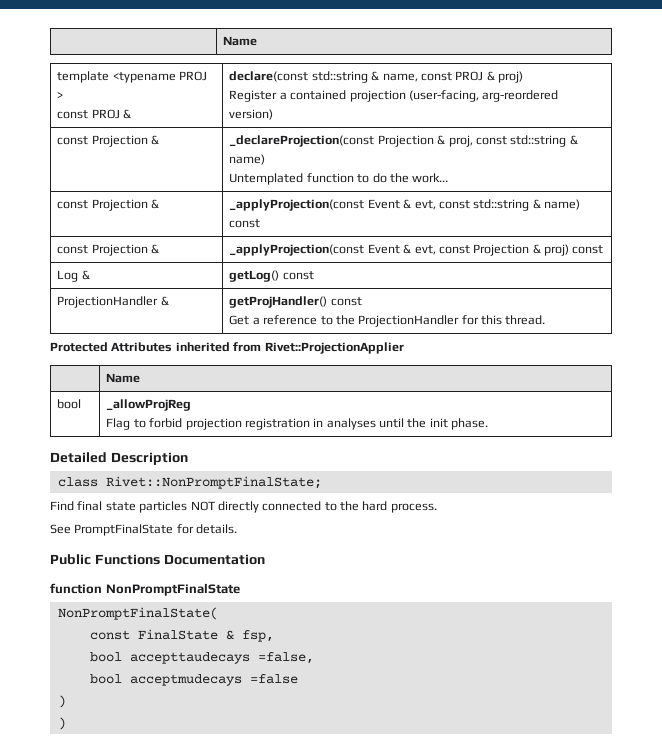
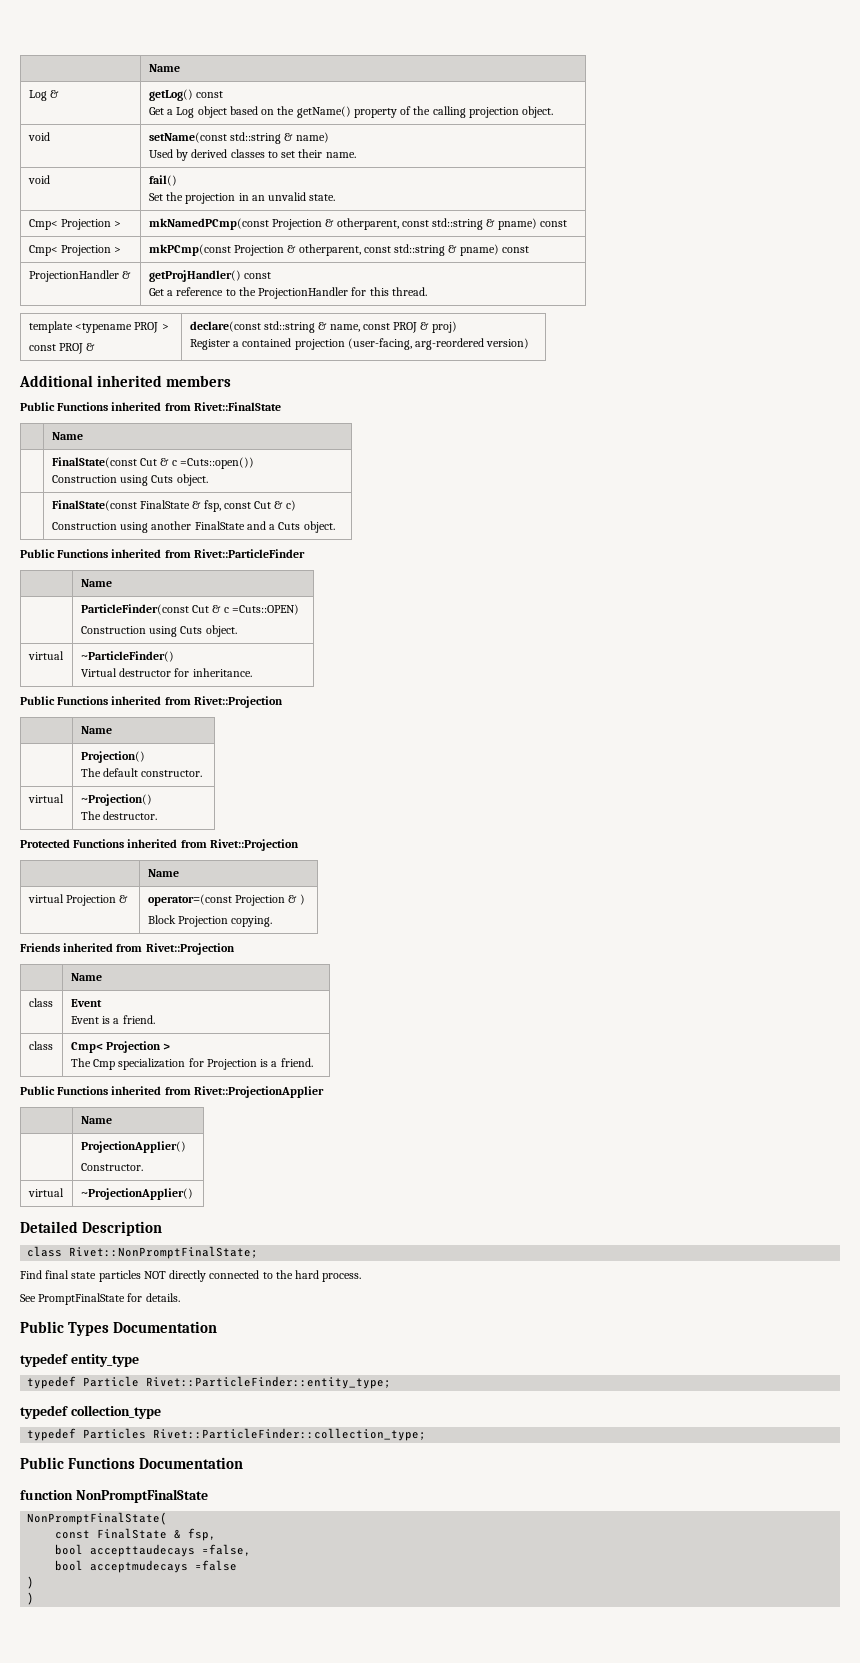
[223,36,258,46] | Name -> [148,64,180,72] [28,90,60,101] [148,89,224,101] [148,106,554,118] [27,132,50,141] [148,132,329,144] [148,149,356,161] [27,175,50,184] [148,175,177,186] [148,192,336,204] [28,219,122,230] [148,218,567,230] [28,245,122,256] [148,244,529,256] [28,270,132,282] [148,270,272,282] [148,287,427,299] | Name // Log & | getLog() const // Get a Log object based on the getName() property of the calling projection object. // void | setName(const std::string & name) // Used by derived classes to set their name. // void | fail() // Set the projection in an unvalid state. // Cmp< Projection > | mkNamedPCmp(const Projection & otherparent, const std::string & pname) const // Cmp< Projection > | mkPCmp(const Projection & otherparent, const std::string & pname) const // ProjectionHandler & | getProjHandler() const // Get a reference to the ProjectionHandler for this thread.
[57,135,160,147] [229,135,578,147] [229,154,266,165] [229,173,449,185] [57,199,160,211] [229,199,581,211] [229,219,261,228] [57,244,160,256] [229,244,604,256] [57,270,90,282] [229,270,314,282] [57,296,169,308] [229,296,362,308] [229,315,546,327] [50,342,404,354] [106,373,141,383] [57,399,82,409] [106,399,192,411] [106,418,489,430] // const Projection & | _declareProjection(const Projection & proj, const std::string & name) // Untemplated function to do the work... // const Projection & | _applyProjection(const Event & evt, const std::string & name) const // const Projection & | _applyProjection(const Event & evt, const Projection & proj) const // Log & | getLog() const // ProjectionHandler & | getProjHandler() const // Get a reference to the ProjectionHandler for this thread. // Protected Attributes inherited from Rivet::ProjectionApplier // | Name // bool | _allowProjReg // Flag to forbid projection registration in analyses until the init phase. -> [19,375,232,387] [20,402,281,411] [51,432,83,440] [51,457,254,469] [51,474,208,486] [51,500,296,512] [51,521,335,533] [20,549,305,558] [80,579,112,587] [80,604,299,615] [80,625,237,637] [27,651,64,660] [80,651,174,662] [80,668,252,677] [20,696,283,708] [80,726,112,734] [80,751,145,763] [80,768,203,777] [27,794,64,803] [80,794,152,806] [80,811,158,820] [20,839,299,851] [147,869,179,877] [27,894,129,906] [147,894,305,906] [147,915,273,927] [20,943,235,955] [70,973,102,981] [28,998,53,1007] [70,999,102,1007] [70,1015,155,1024] [28,1041,53,1050] [70,1041,171,1053] [70,1058,313,1070] [20,1086,324,1098] [80,1116,112,1124] [80,1141,186,1153] [80,1163,143,1171] [27,1188,64,1197] [80,1188,193,1200] // Additional inherited members // Public Functions inherited from Rivet::FinalState // | Name // | FinalState(const Cut & c =Cuts::open()) // Construction using Cuts object. // | FinalState(const FinalState & fsp, const Cut & c) // Construction using another FinalState and a Cuts object. // Public Functions inherited from Rivet::ParticleFinder // | Name // | ParticleFinder(const Cut & c =Cuts::OPEN) // Construction using Cuts object. // virtual | ~ParticleFinder() // Virtual destructor for inheritance. // Public Functions inherited from Rivet::Projection // | Name // | Projection() // The default constructor. // virtual | ~Projection() // The destructor. // Protected Functions inherited from Rivet::Projection // | Name // virtual Projection & | operator=(const Projection & ) // Block Projection copying. // Friends inherited from Rivet::Projection // | Name // class | Event // Event is a friend. // class | Cmp< Projection > // The Cmp specialization for Projection is a friend. // Public Functions inherited from Rivet::ProjectionApplier // | Name // | ProjectionApplier() // Constructor. // virtual | ~ProjectionApplier()
(238, 529) none -> [20,1321,218,1336] [20,1353,139,1367] [27,1376,392,1389] [20,1405,161,1419] [27,1428,427,1441] // Public Types Documentation // typedef entity_type // typedef Particle Rivet::ParticleFinder::entity_type; // typedef collection_type // typedef Particles Rivet::ParticleFinder::collection_type;

